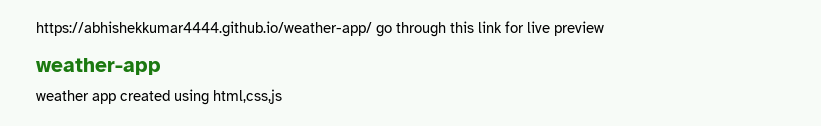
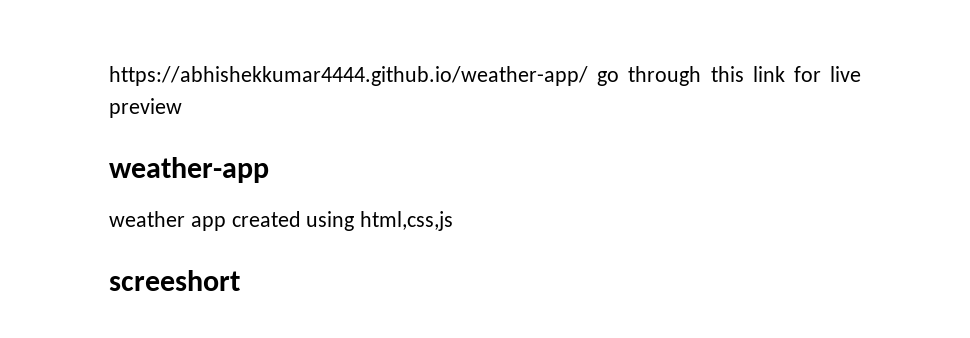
(282, 96) none -> [109,270,240,291] // screeshort

